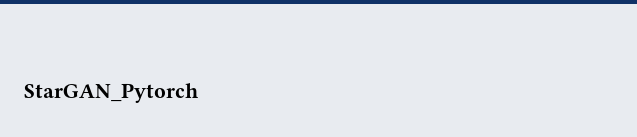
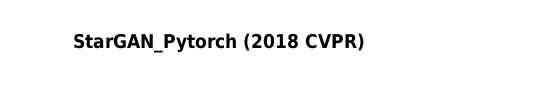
(199, 93) none -> [243,33,365,51] (2018 CVPR)

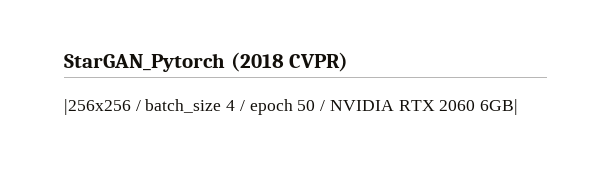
(365, 42) none -> [64,99,518,115] // |256x256 / batch_size 4 / epoch 50 / NVIDIA RTX 2060 6GB|

